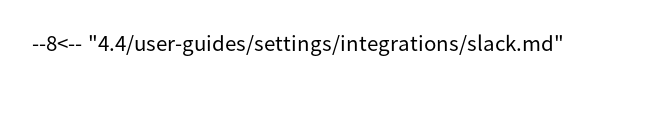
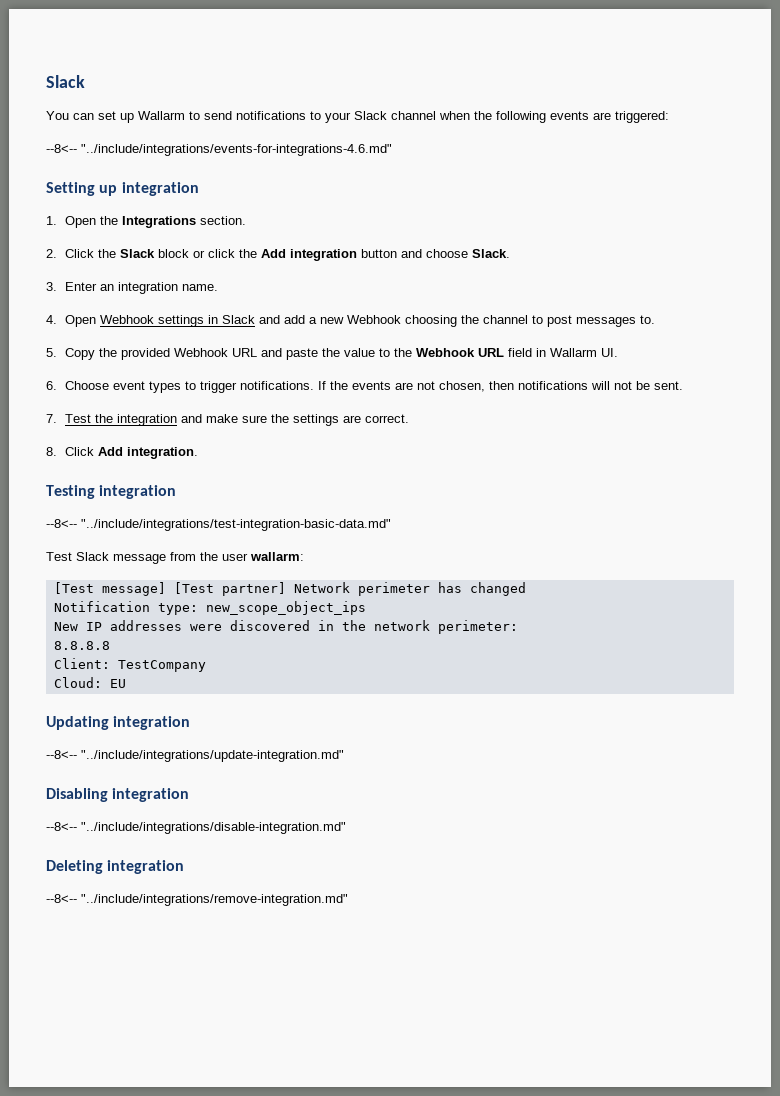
[32,34,564,56] --8<-- "4.4/user-guides/settings/integrations/slack.md" -> [46,75,85,88] [46,111,669,123] [46,144,392,156] [46,182,199,196] [46,216,247,228] [46,249,511,261] [46,282,219,294] [46,315,656,327] [46,348,619,360] [46,381,684,393] [46,414,410,426] [46,447,199,459] [46,485,177,499] [46,519,391,531] [46,552,304,564] [53,582,526,596] [53,601,366,615] [53,620,518,634] [53,641,110,650] [53,658,206,672] [53,677,126,688] [46,716,191,730] [46,750,344,762] [46,788,190,802] [46,822,346,834] [46,860,185,874] [46,894,348,906] Slack // You can set up Wallarm to send notifications to your Slack channel when the following events are triggered: // --8<-- "../include/integrations/events-for-integrations-4.6.md" // Setting up integration // 1. Open the Integrations section. // 2. Click the Slack block or click the Add integration button and choose Slack. // 3. Enter an integration name. // 4. Open Webhook settings in Slack and add a new Webhook choosing the channel to post messages to. // 5. Copy the provided Webhook URL and paste the value to the Webhook URL field in Wallarm UI. // 6. Choose event types to trigger notifications. If the events are not chosen, then notifications will not be sent. // 7. Test the integration and make sure the settings are correct. // 8. Click Add integration. // Testing integration // --8<-- "../include/integrations/test-integration-basic-data.md" // Test Slack message from the user wallarm: // [Test message] [Test partner] Network perimeter has changed // Notification type: new_scope_object_ips // New IP addresses were discovered in the network perimeter: // 8.8.8.8 // Client: TestCompany // Cloud: EU // Updating integration // --8<-- "../include/integrations/update-integration.md" // Disabling integration // --8<-- "../include/integrations/disable-integration.md" // Deleting integration // --8<-- "../include/integrations/remove-integration.md"

